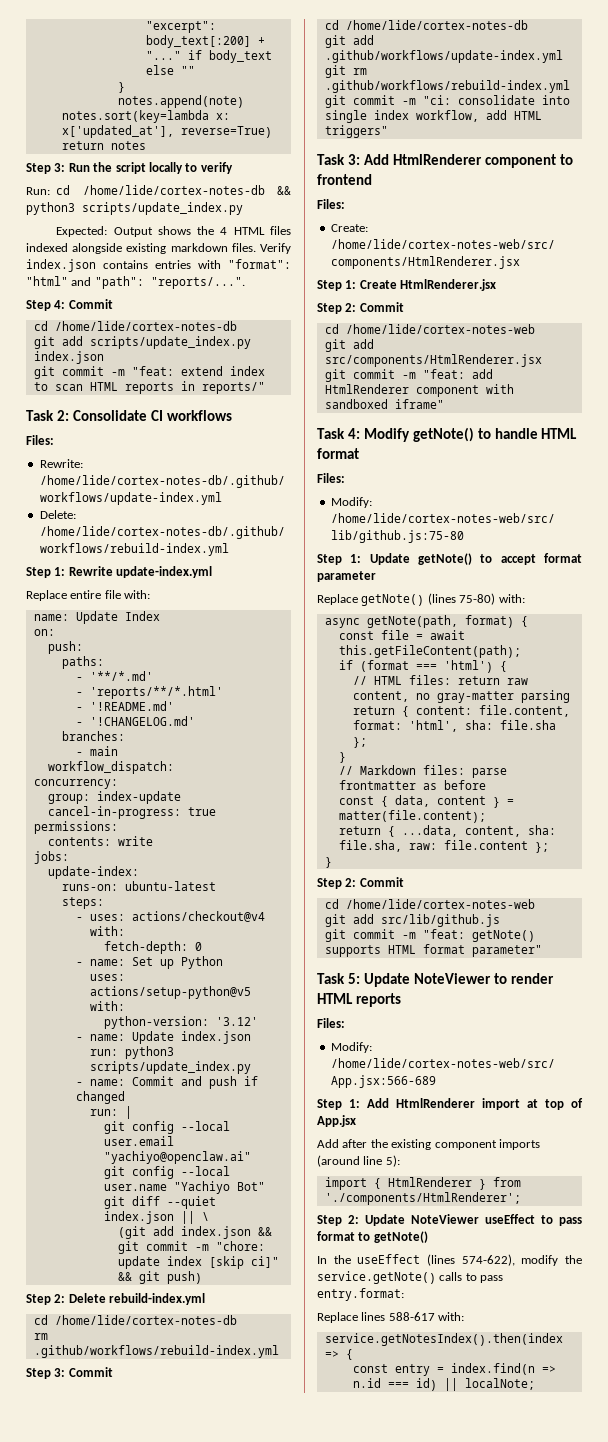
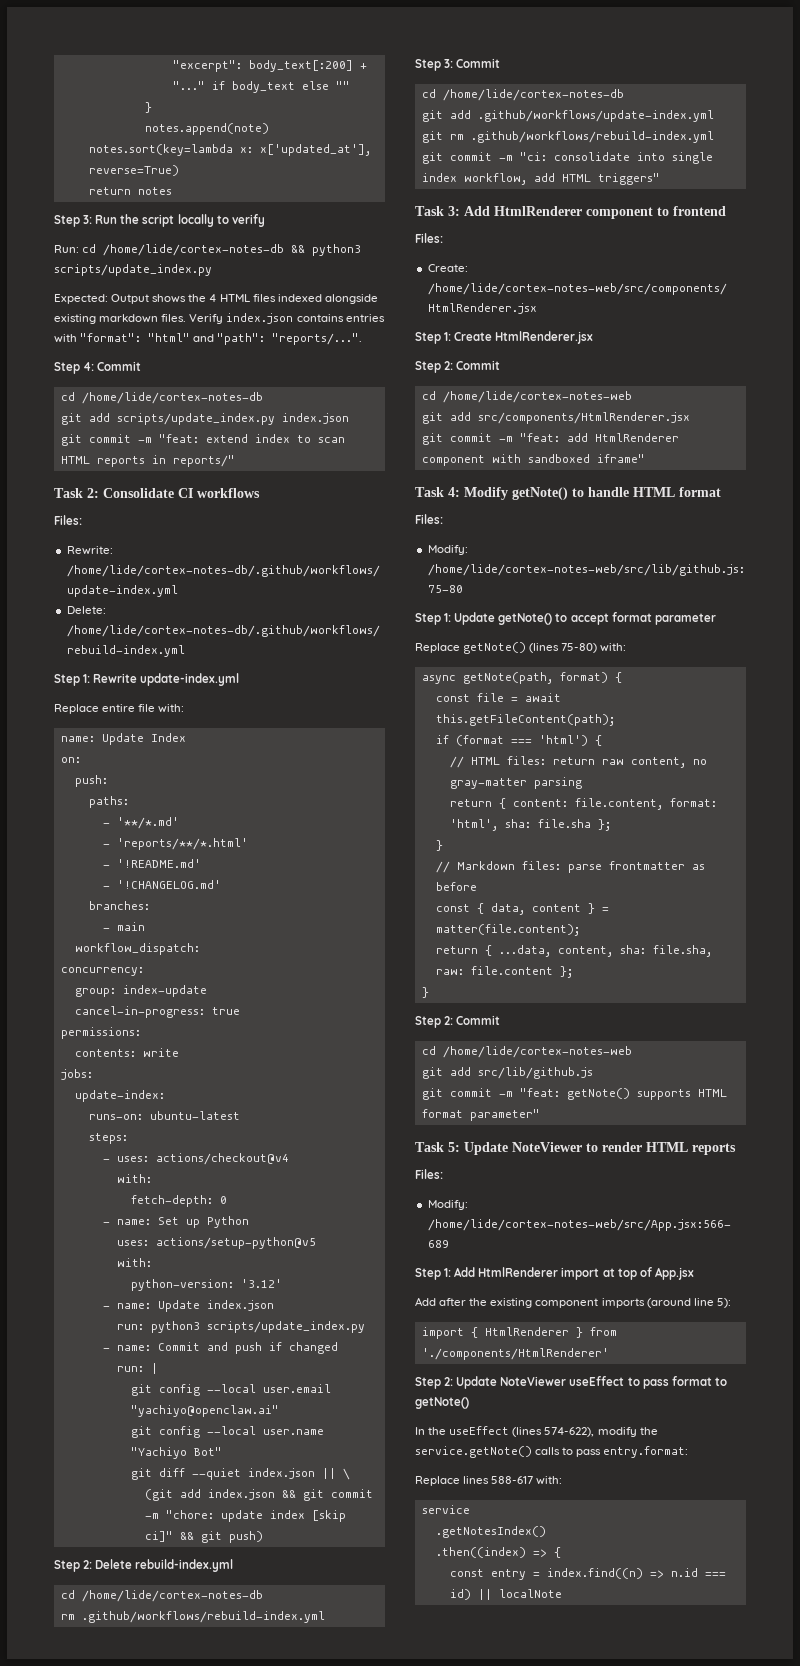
[324,1192,521,1205] './components/HtmlRenderer'; -> [421,1348,609,1360] './components/HtmlRenderer'
[324,1333,563,1346] service.getNotesIndex().then(index -> [421,1505,470,1514] [435,1526,546,1538] [435,1547,526,1558] service // .getNotesIndex() // .then((index)
[450,1363,535,1375] index.find(n -> [546,1568,643,1579] index.find((n)
[464,1378,535,1390] localNote; -> [498,1589,562,1598] localNote

